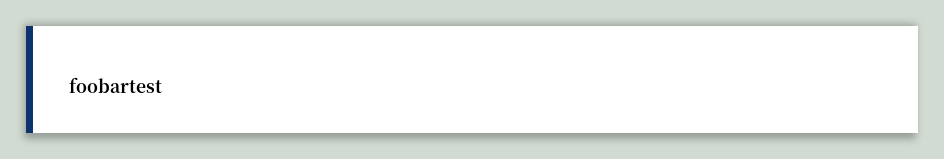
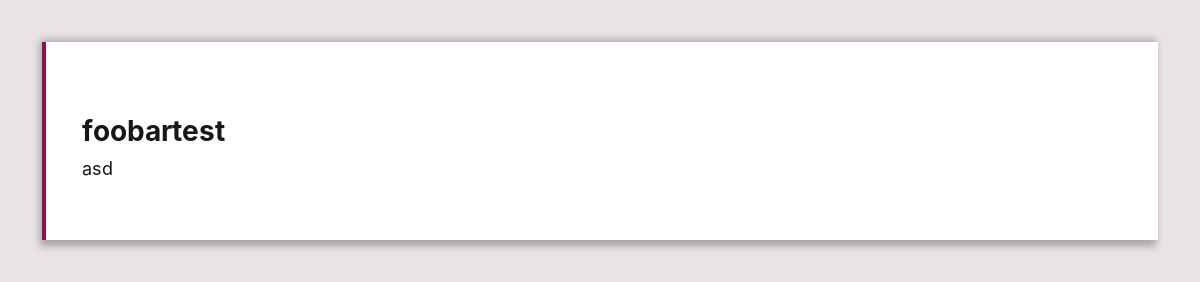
(162, 85) none -> [82,161,113,176] // asd

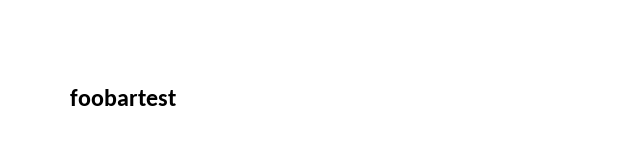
[82,161,113,176] // asd -> (176, 97) none

